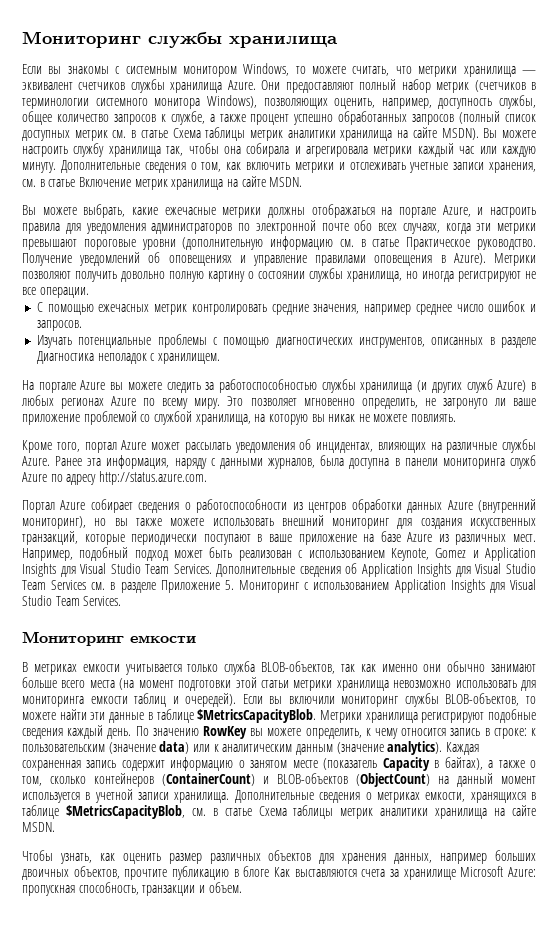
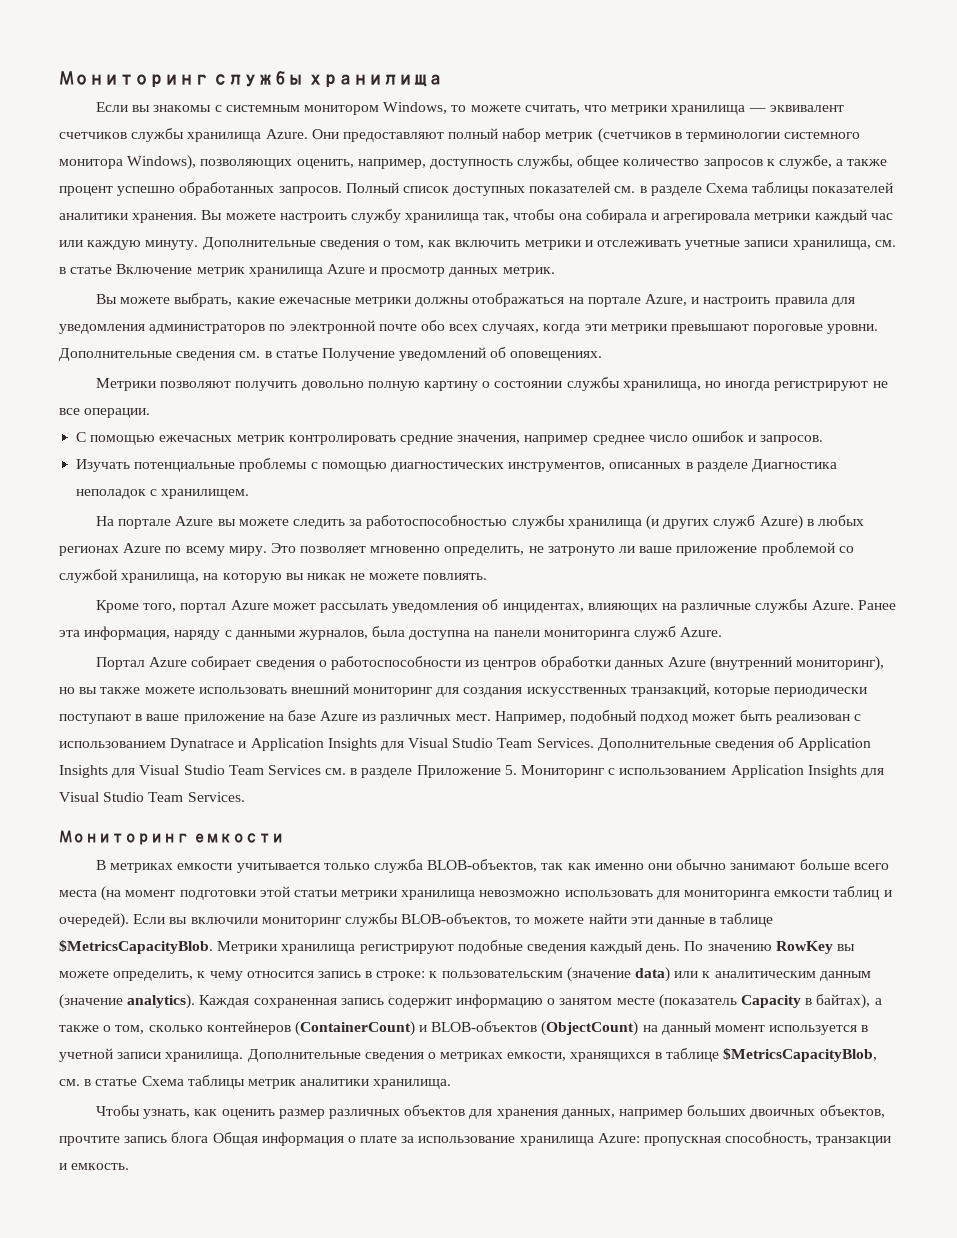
[412,111,501,125] запросов (полный -> [278,182,399,196] запросов. Полный
[74,127,479,141] метрик см. в статье Схема таблицы метрик аналитики хранилища на сайте MSDN). -> [529,182,894,196] [59,213,198,223] показателей см. в разделе Схема таблицы показателей аналитики хранения.
[488,162,536,173] хранения, -> [792,240,871,250] хранилища,
[226,176,303,187] на сайте MSDN. -> [326,264,555,277] Azure и просмотр данных метрик.
[141,236,536,250] уровни (дополнительную информацию см. в статье Практическое руководство. -> [827,324,879,334] [59,348,318,361] уровни. Дополнительные сведения см. в статье
[168,253,486,266] оповещениях и управление правилами оповещения в Azure). -> [510,351,603,361] оповещениях. //
[394,458,400,466] в -> [474,630,490,637] на
[22,471,207,485] Azure по адресу http://status.azure.com. -> [680,627,723,637] Azure.
[390,548,467,561] Keynote, Gomez -> [170,738,235,751] Dynatrace
[435,805,536,819] [22,822,55,832] хранилища на сайте MSDN. -> [373,1079,452,1089] хранилища.
[171,866,504,880] публикацию в блоге Как выставляются счета за хранилище Microsoft -> [124,1132,594,1146] запись блога Общая информация о плате за использование хранилища
[208,882,242,893] объем. -> [71,1163,130,1170] емкость.

